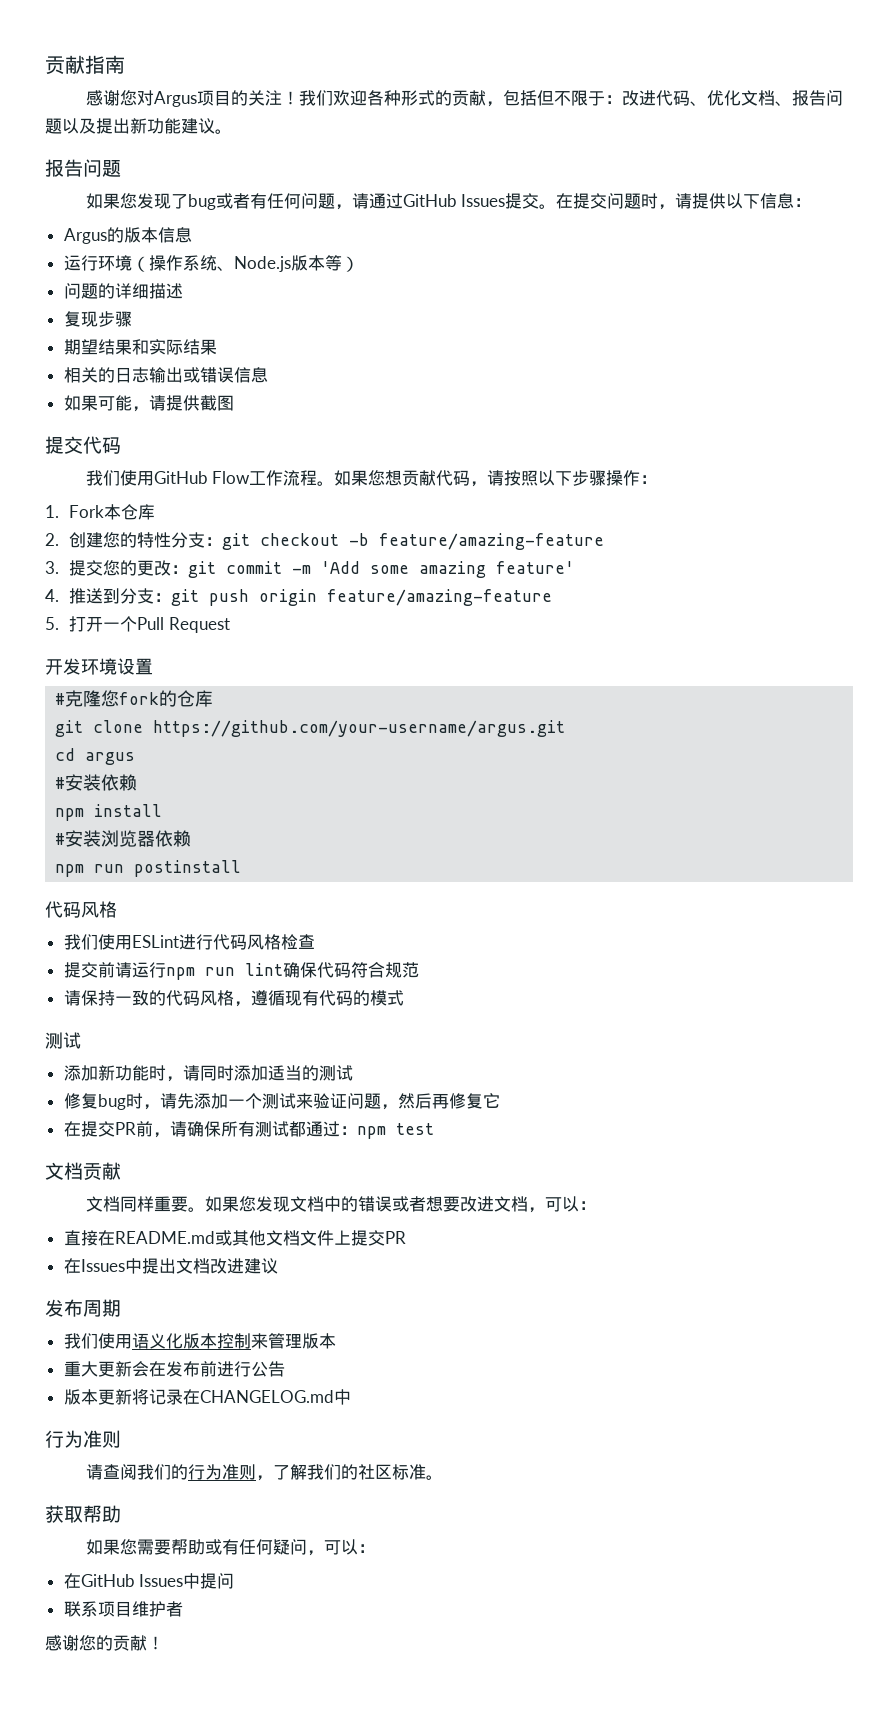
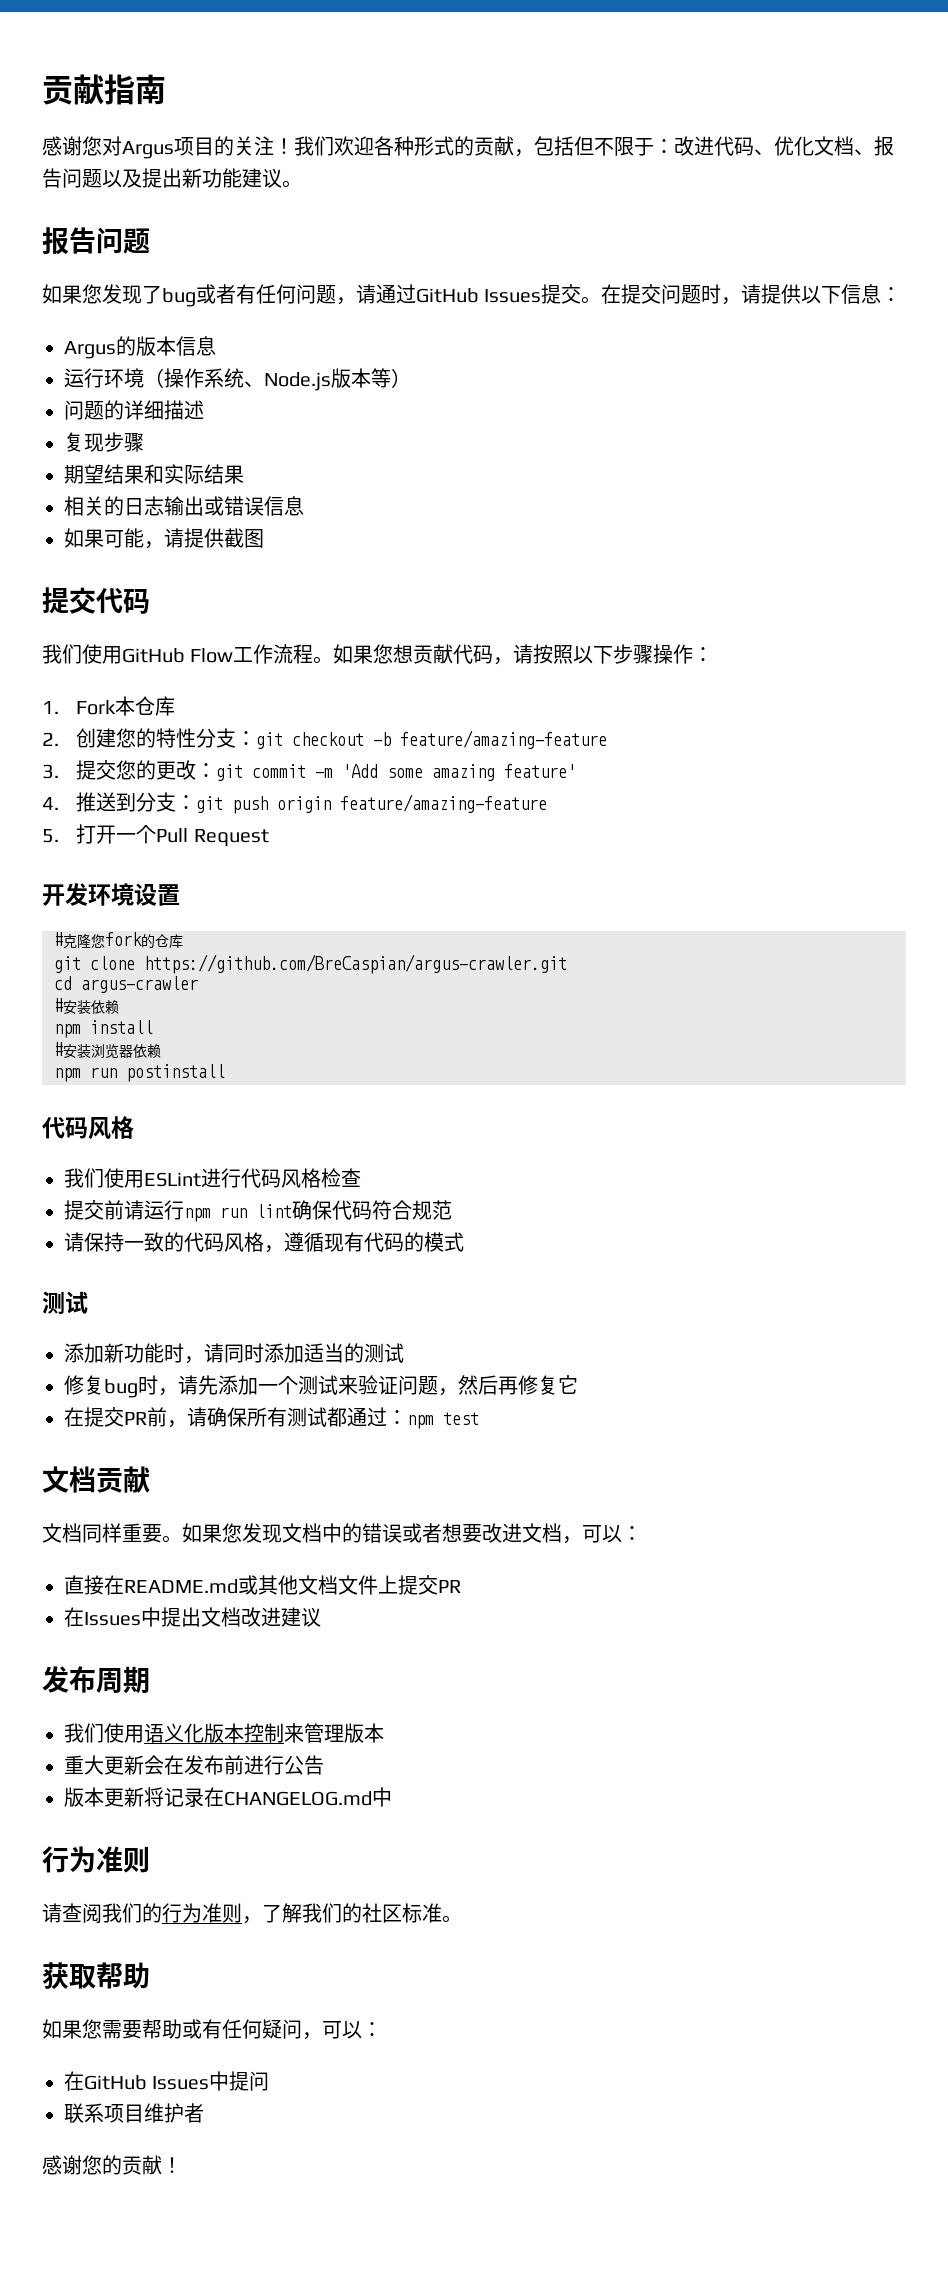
[153,720,566,737] https://github.com/your-username/argus.git -> [144,954,567,974] https://github.com/BreCaspian/argus-crawler.git
[85,752,136,765] argus -> [81,976,198,993] argus-crawler

